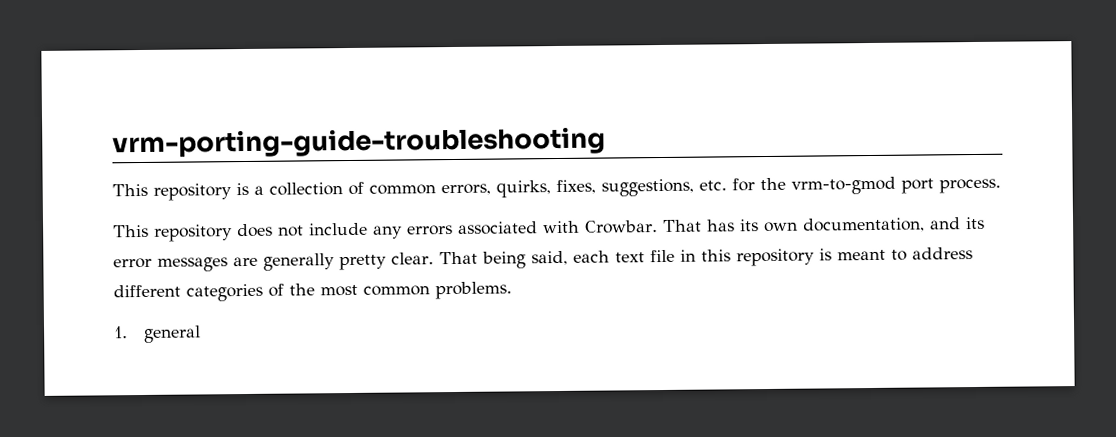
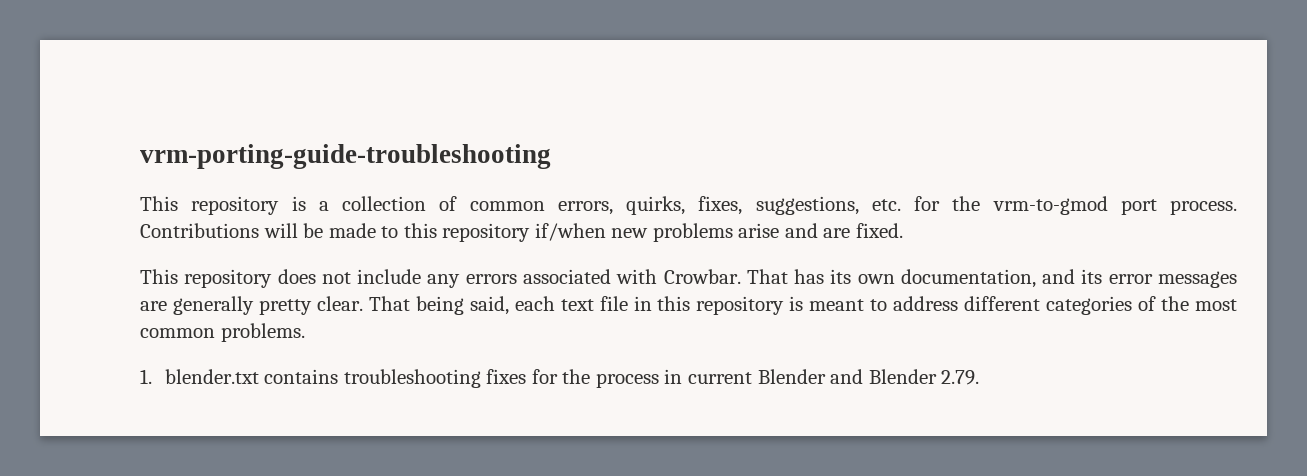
(1001, 186) none -> [140,223,903,242] Contributions will be made to this repository if/when new problems arise and are fixed.
[143,325,201,343] general -> [164,369,980,388] blender.txt contains troubleshooting fixes for the process in current Blender and Blender 2.79.

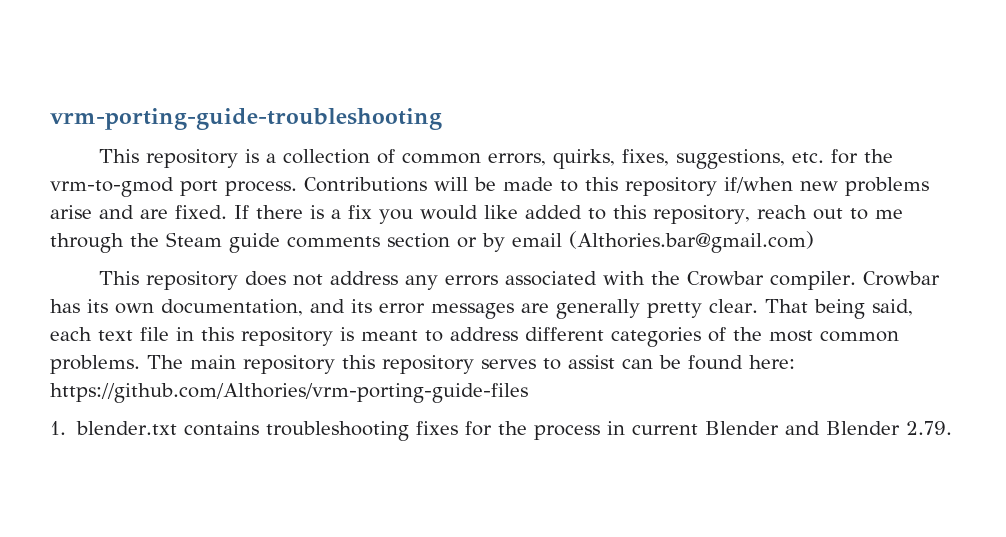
(903, 230) none -> [234,205,903,224] [50,231,814,253] If there is a fix you would like added to this repository, reach out to me through the Steam guide comments section or by email (Althories.bar@gmail.com)
[357,269,422,284] include -> [329,271,398,285] address
[663,269,788,284] Crowbar. That -> [650,271,940,290] the Crowbar compiler. Crowbar
(305, 332) none -> [147,355,795,374] [50,383,528,403] The main repository this repository serves to assist can be found here: https://github.com/Althories/vrm-porting-guide-files

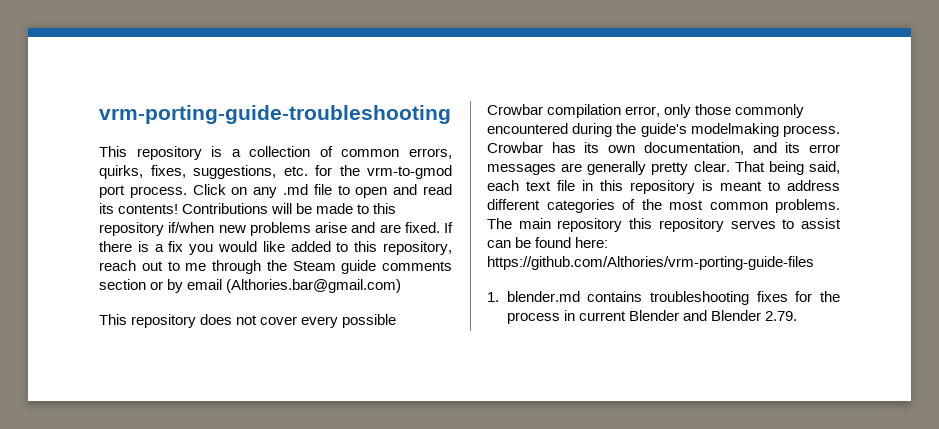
(297, 188) none -> [192,184,453,198] [99,203,179,214] Click on any .md file to open and read its contents!
[329,271,856,290] address any errors associated with the Crowbar compiler. -> [260,314,397,328] [487,104,805,118] [487,123,840,137] cover every possible Crowbar compilation error, only those commonly encountered during the guide's modelmaking process.
[76,421,178,435] blender.txt -> [506,291,580,302] blender.md

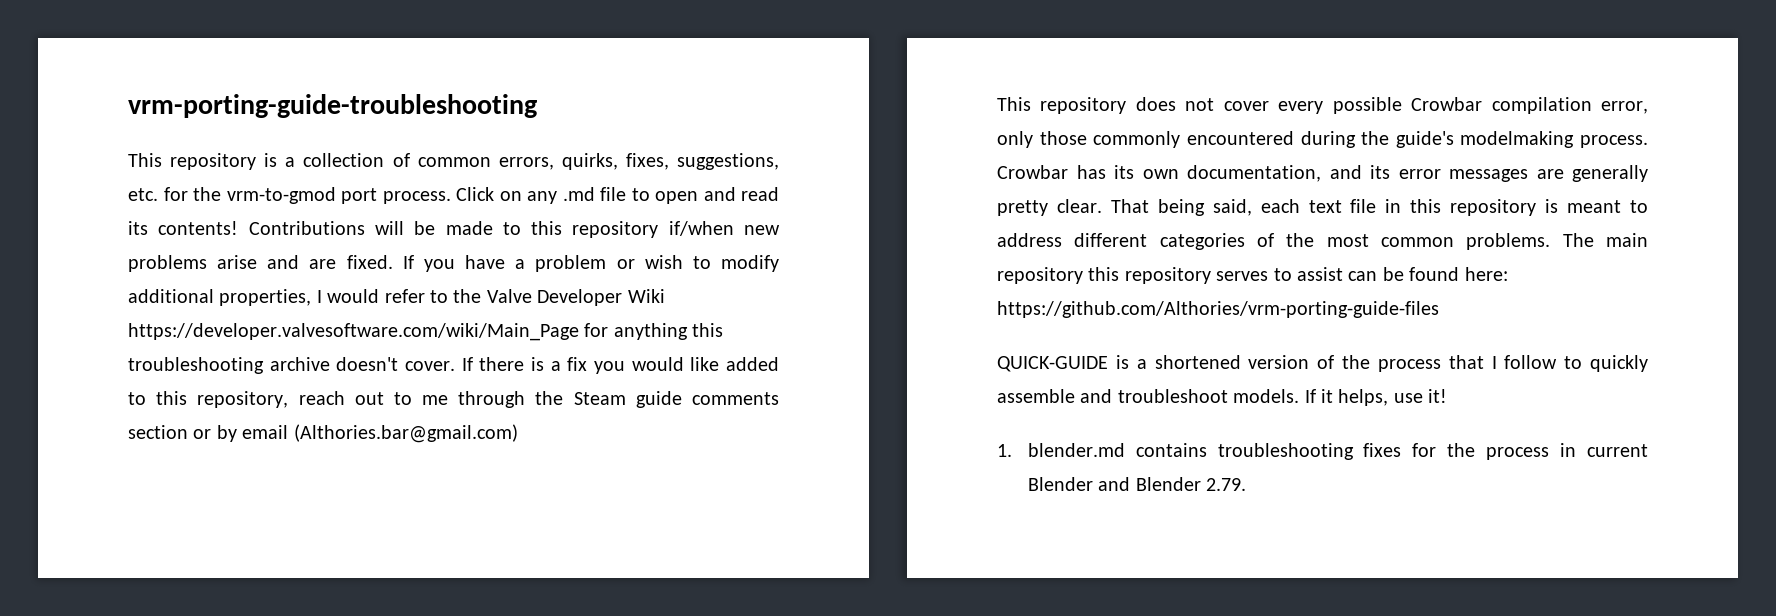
(453, 227) none -> [423,255,779,272] [128,289,665,306] [128,323,724,341] [128,357,473,374] you have a problem or wish to modify additional properties, I would refer to the Valve Developer Wiki https://developer.valvesoftware.com/wiki/Main_Page for anything this troubleshooting archive doesn't cover. If
(814, 263) none -> [997,355,1648,372] [997,389,1448,406] // QUICK-GUIDE is a shortened version of the process that I follow to quickly assemble and troubleshoot models. If it helps, use it!

